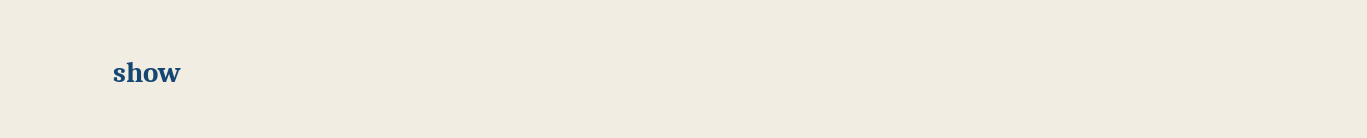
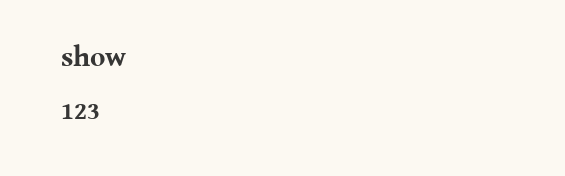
(181, 71) none -> [61,104,100,119] // 123

